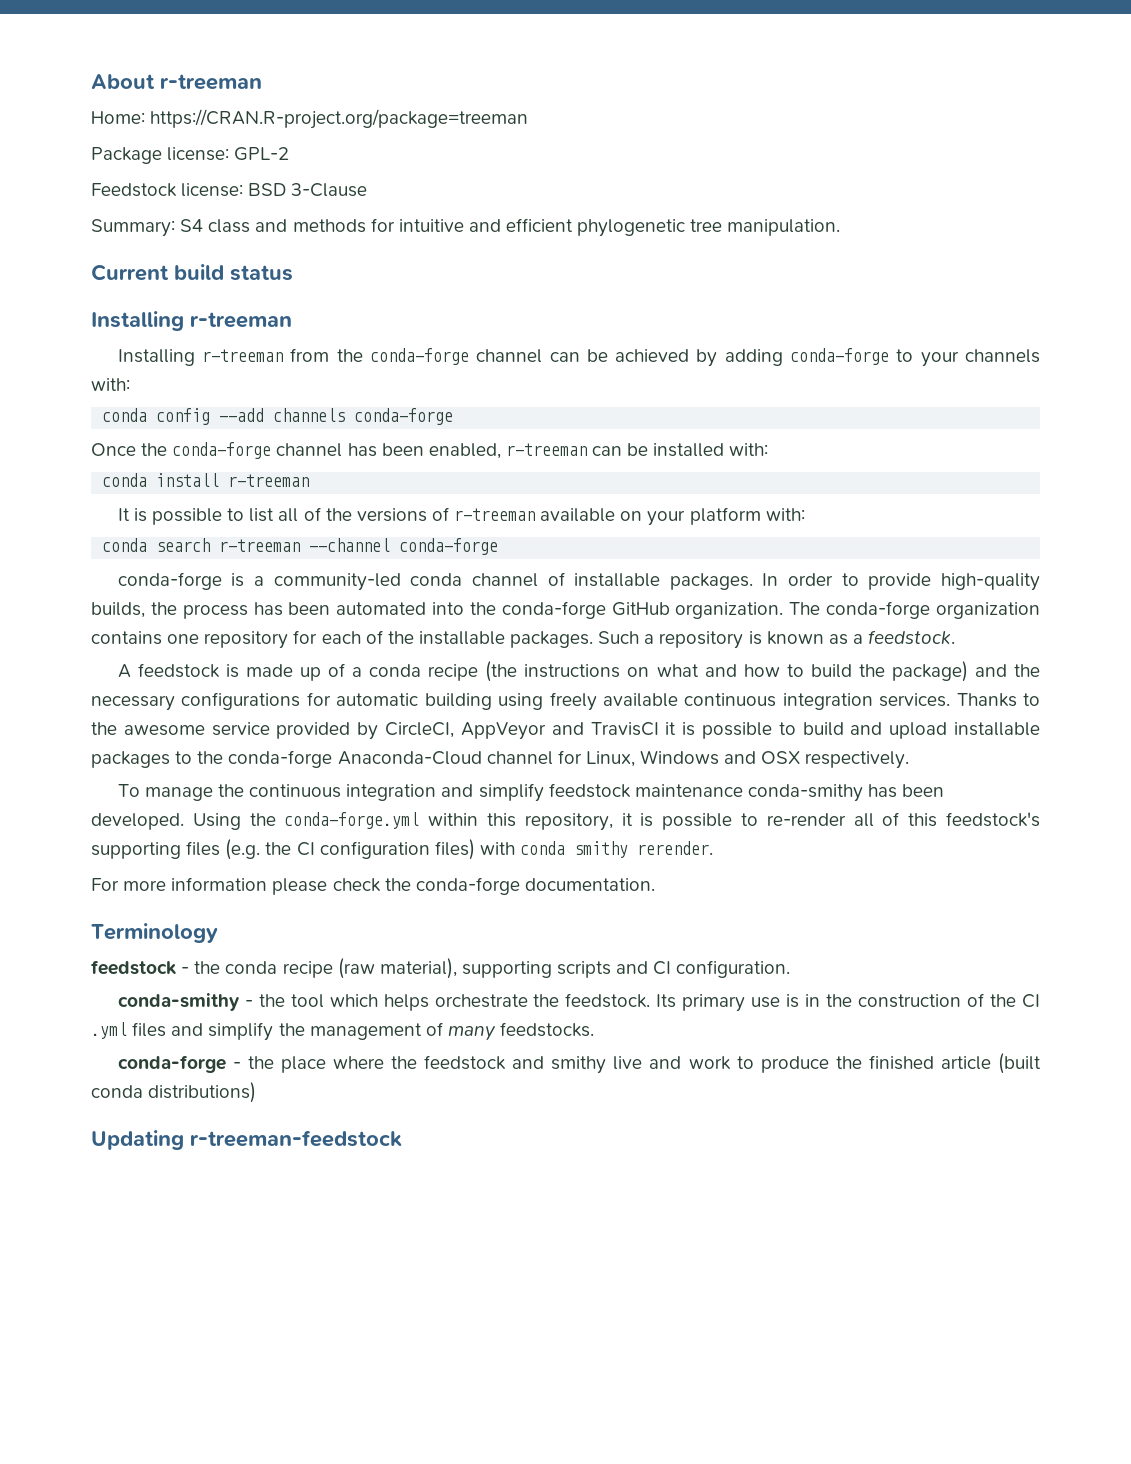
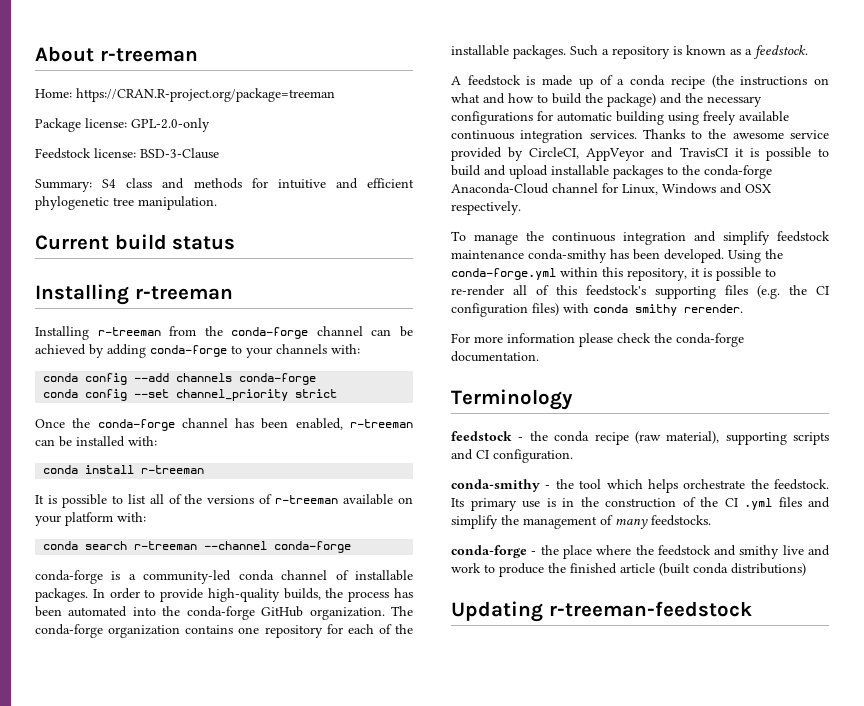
[234,147,290,161] GPL-2 -> [131,118,210,132] GPL-2.0-only
[248,183,368,197] BSD 3-Clause -> [140,148,219,159] BSD-3-Clause
(454, 416) none -> [43,389,338,401] // conda config --set channel_priority strict

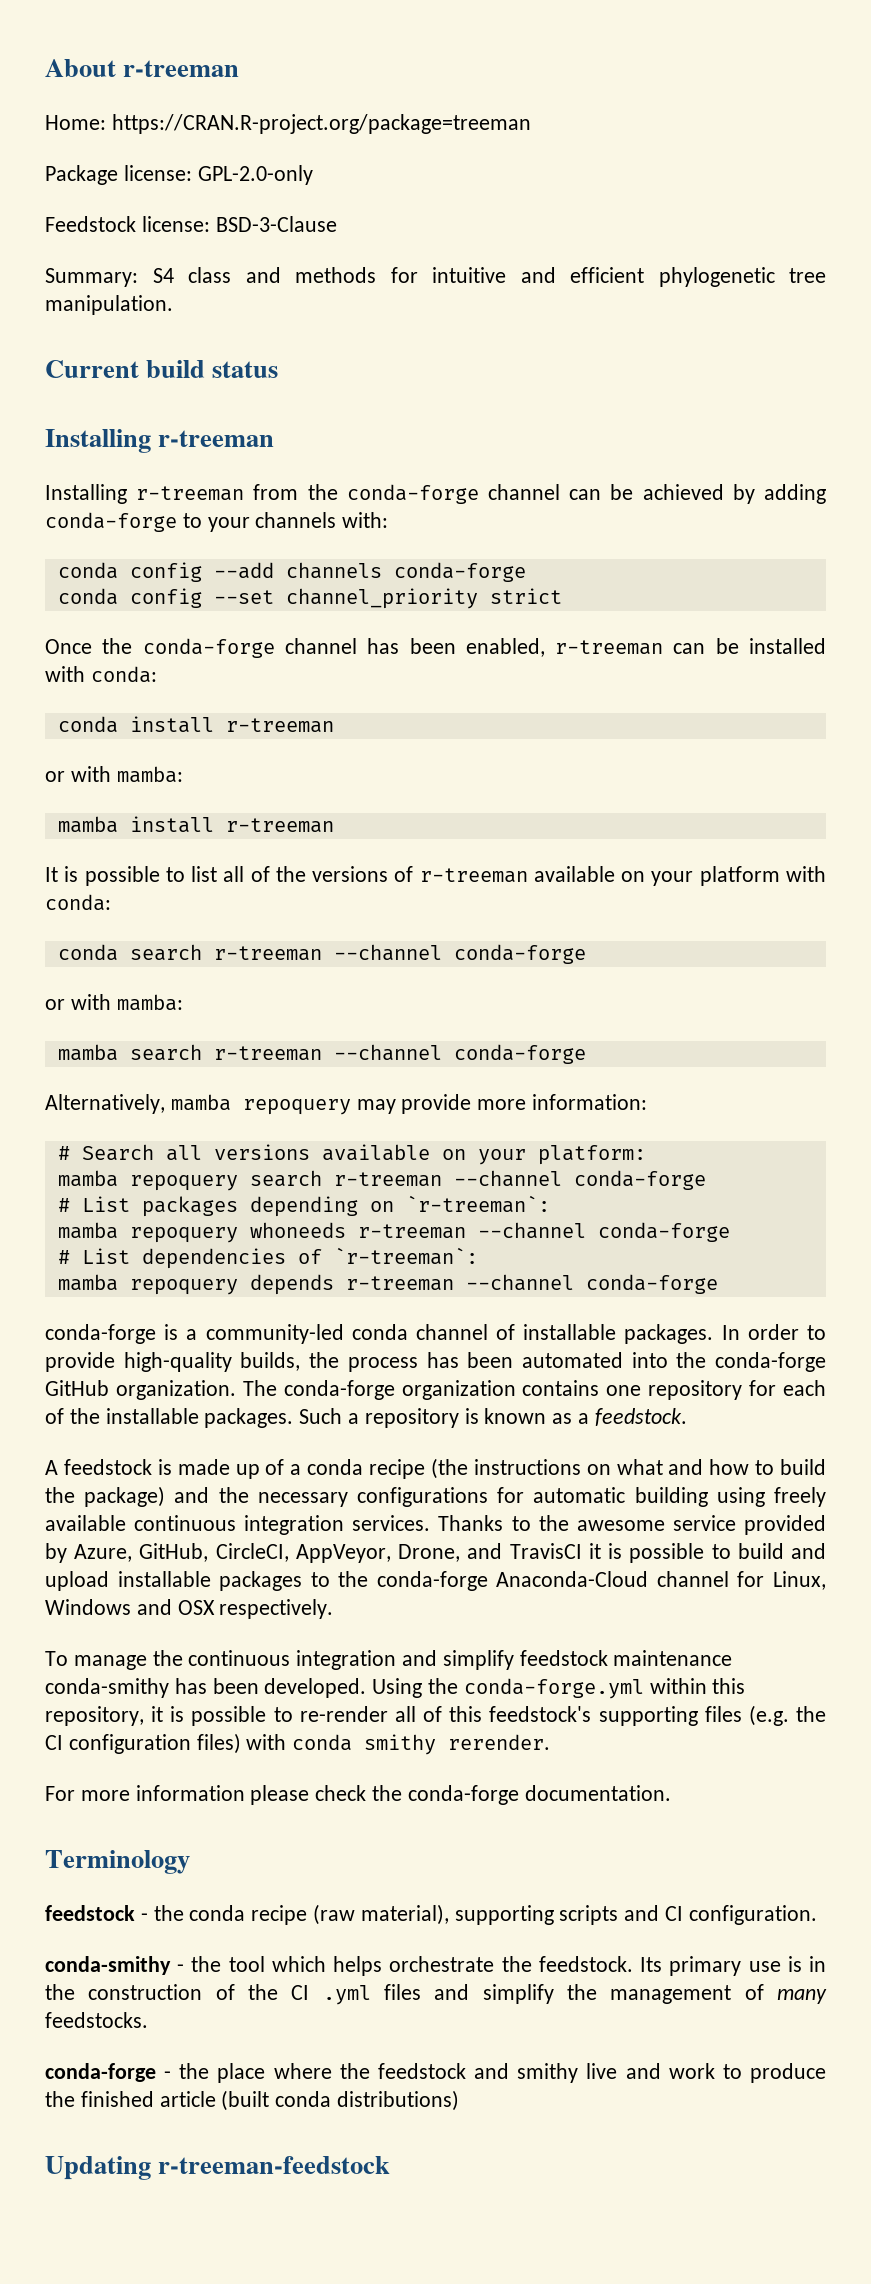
[128,436,157,446] with: -> [45,666,157,683] with conda:
(205, 469) none -> [45,766,183,783] [57,816,334,833] // or with mamba: // mamba install r-treeman
[117,512,146,522] with: -> [785,866,826,882] [45,894,111,911] with conda:
(352, 547) none -> [45,994,183,1011] [57,1044,586,1064] [45,1094,648,1115] [57,1144,646,1165] [57,1170,706,1191] [57,1195,550,1217] [57,1222,730,1243] [57,1247,478,1269] [57,1274,718,1295] // or with mamba: // mamba search r-treeman --channel conda-forge // Alternatively, mamba repoquery may provide more information: // # Search all versions available on your platform: // mamba repoquery search r-treeman --channel conda-forge // # List packages depending on `r-treeman`: // mamba repoquery whoneeds r-treeman --channel conda-forge // # List dependencies of `r-treeman`: // mamba repoquery depends r-treeman --channel conda-forge
[529,147,645,161] CircleCI, AppVeyor -> [74,1543,461,1563] Azure, GitHub, CircleCI, AppVeyor, Drone,

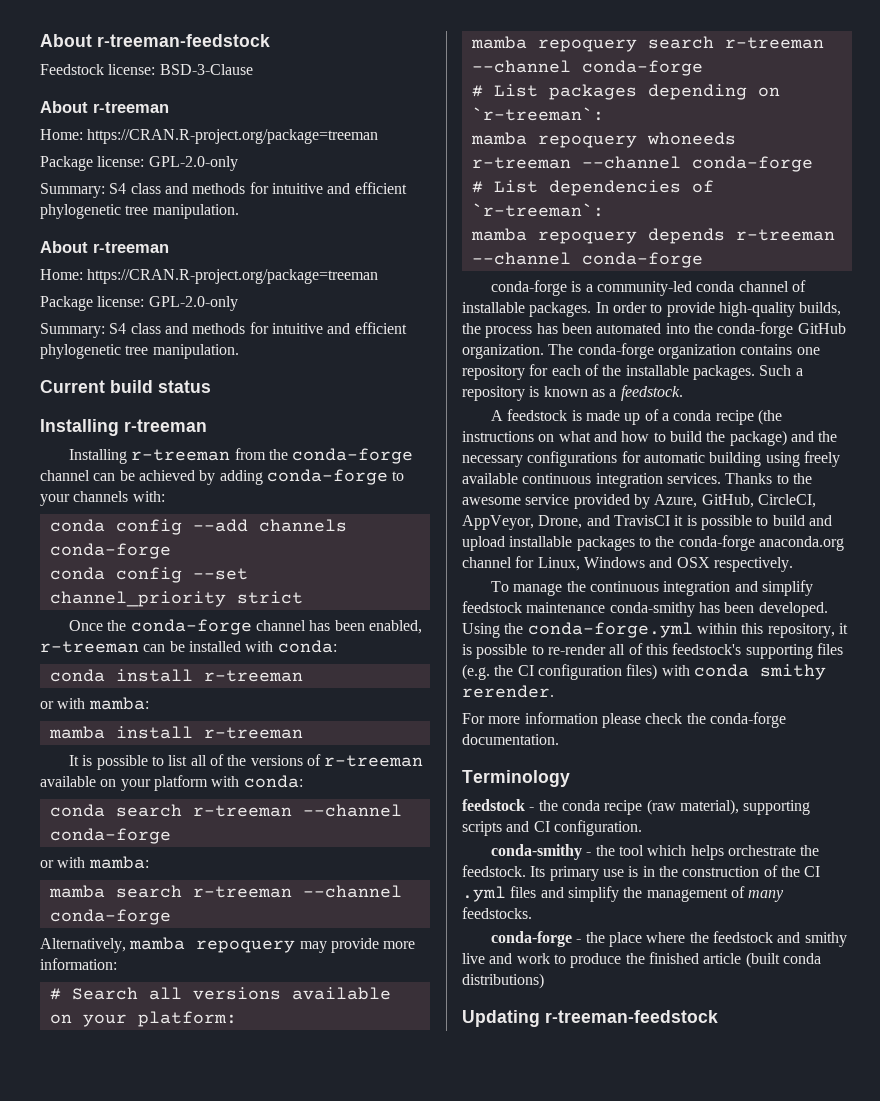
[45,59,240,77] [45,114,531,134] [45,165,313,185] [45,216,337,232] About r-treeman // Home: https://CRAN.R-project.org/package=treeman // Package license: GPL-2.0-only // Feedstock license: BSD-3-Clause -> [40,34,270,47] [40,64,253,75] [40,101,169,113] [40,129,379,144] [40,156,238,171] [40,182,407,198] [40,204,239,219] [40,241,169,253] [40,269,379,284] [40,296,238,311] About r-treeman-feedstock // Feedstock license: BSD-3-Clause // About r-treeman // Home: https://CRAN.R-project.org/package=treeman // Package license: GPL-2.0-only // Summary: S4 class and methods for intuitive and efficient phylogenetic tree manipulation. // About r-treeman // Home: https://CRAN.R-project.org/package=treeman // Package license: GPL-2.0-only
[496,1571,649,1587] Anaconda-Cloud -> [758,536,844,551] anaconda.org

